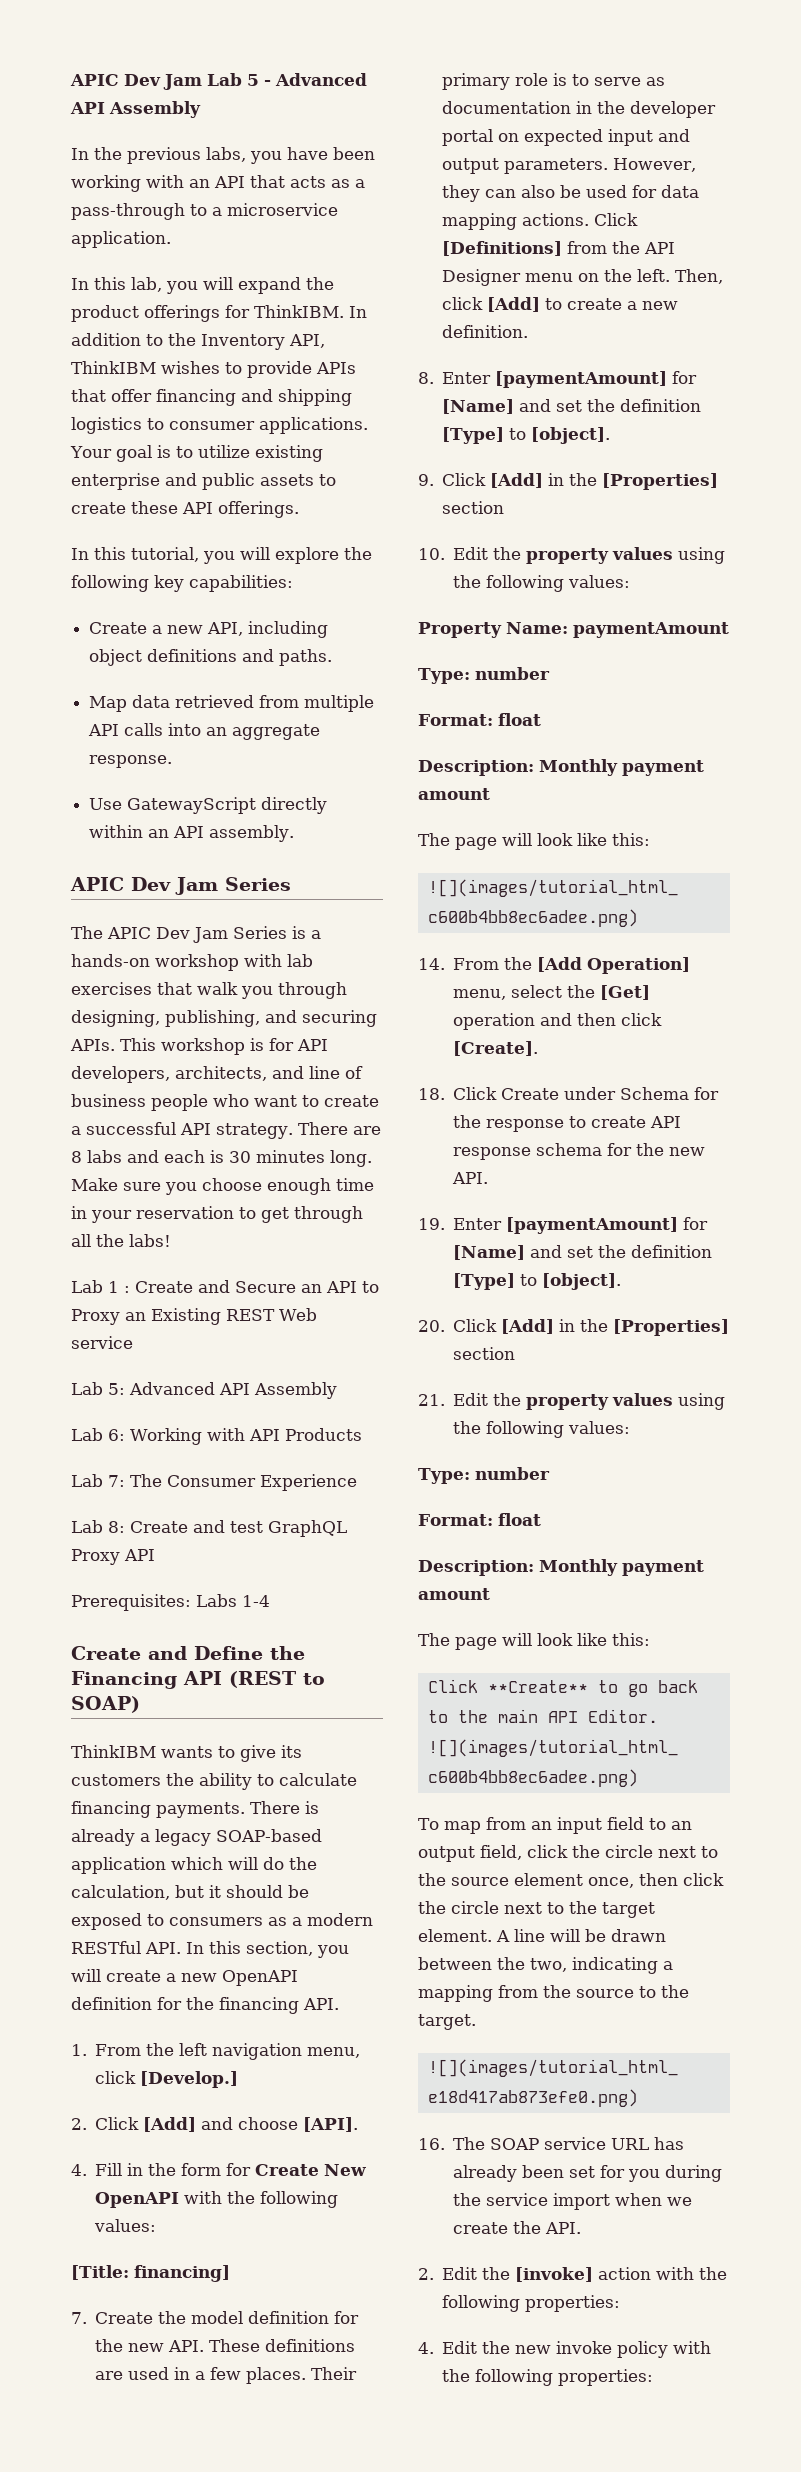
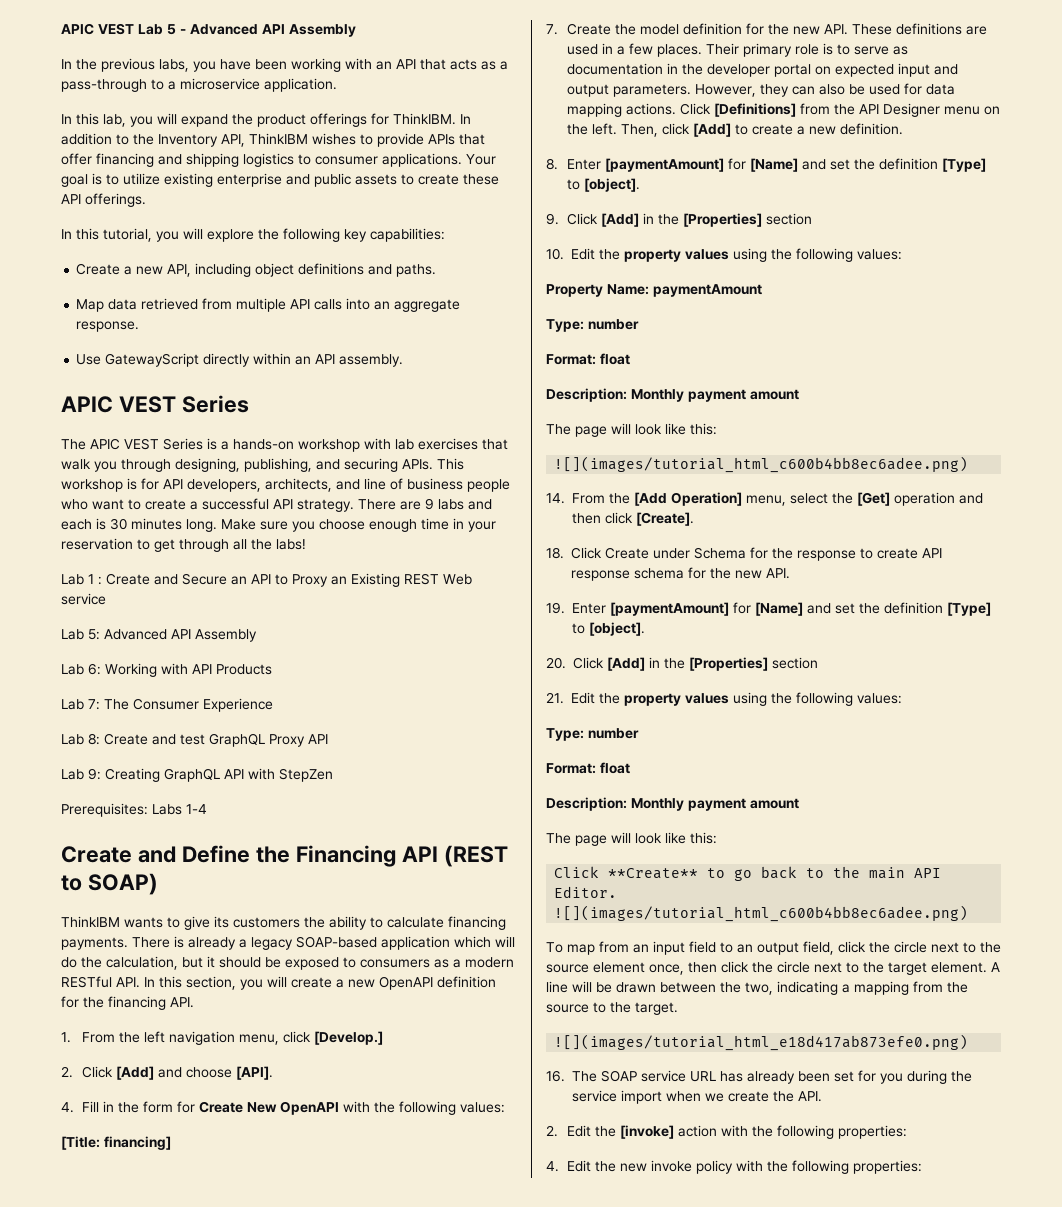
[70,74,202,90] APIC Dev Jam -> [61,23,134,35] APIC VEST
[131,877,218,895] Dev Jam -> [118,396,176,413] VEST
[156,927,228,943] Dev Jam -> [124,438,159,450] VEST
[71,1151,82,1163] 8 -> [425,498,434,510] 9
(155, 1555) none -> [61,768,333,782] // Lab 9: Creating GraphQL API with StepZen

